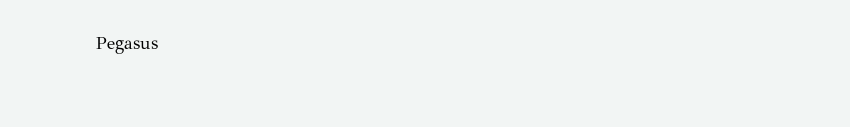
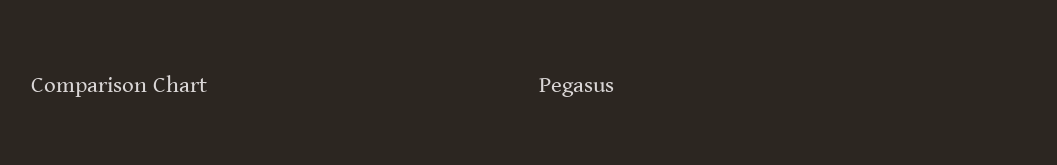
(96, 45) none -> [31,75,208,97] Comparison Chart //

